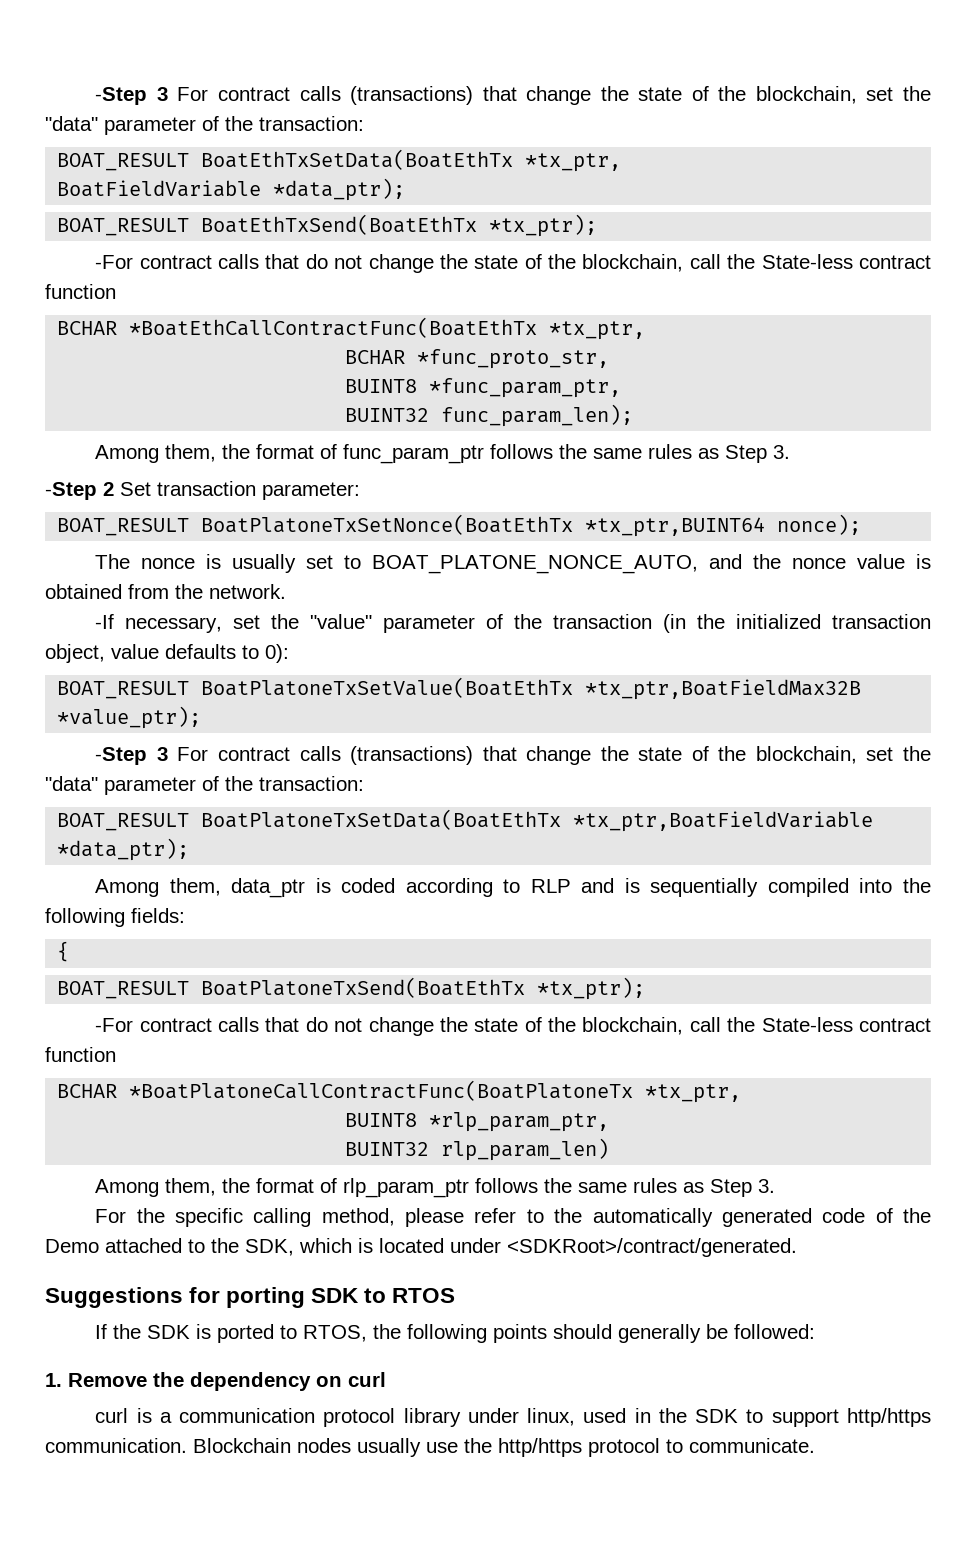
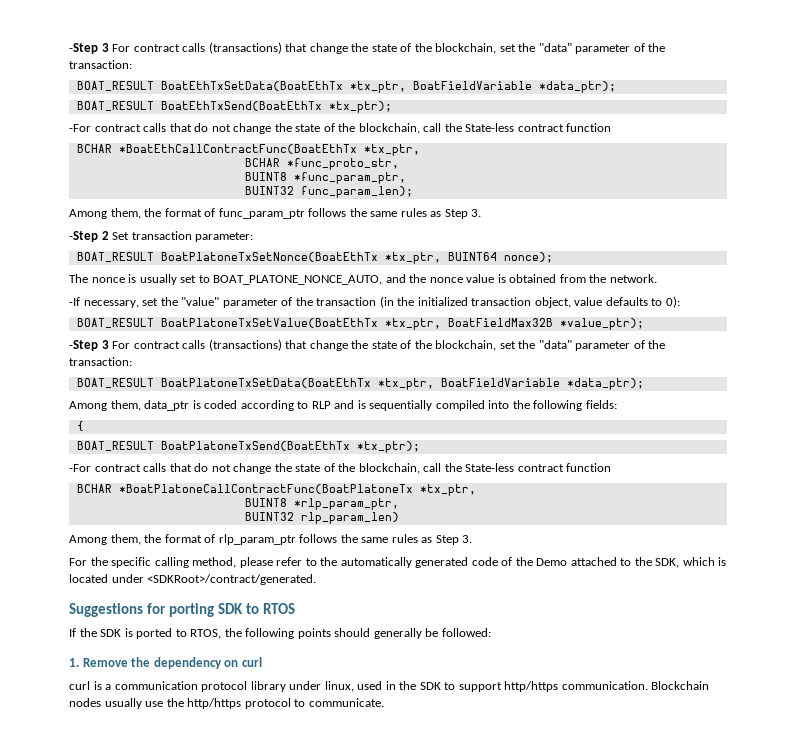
(622, 162) // -> (406, 87) none
[585,517,766,537] *tx_ptr,BUINT64 -> [384,252,497,264] *tx_ptr, BUINT64
[585,679,862,700] *tx_ptr,BoatFieldMax32B -> [384,318,553,330] *tx_ptr, BoatFieldMax32B
[573,811,874,832] *tx_ptr,BoatFieldVariable -> [377,378,560,390] *tx_ptr, BoatFieldVariable

